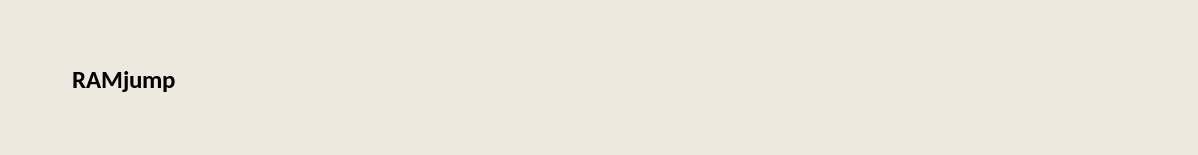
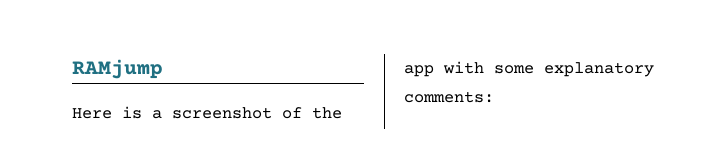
(175, 81) none -> [72,106,342,119] [404,61,654,77] [404,91,494,103] // Here is a screenshot of the app with some explanatory comments:

